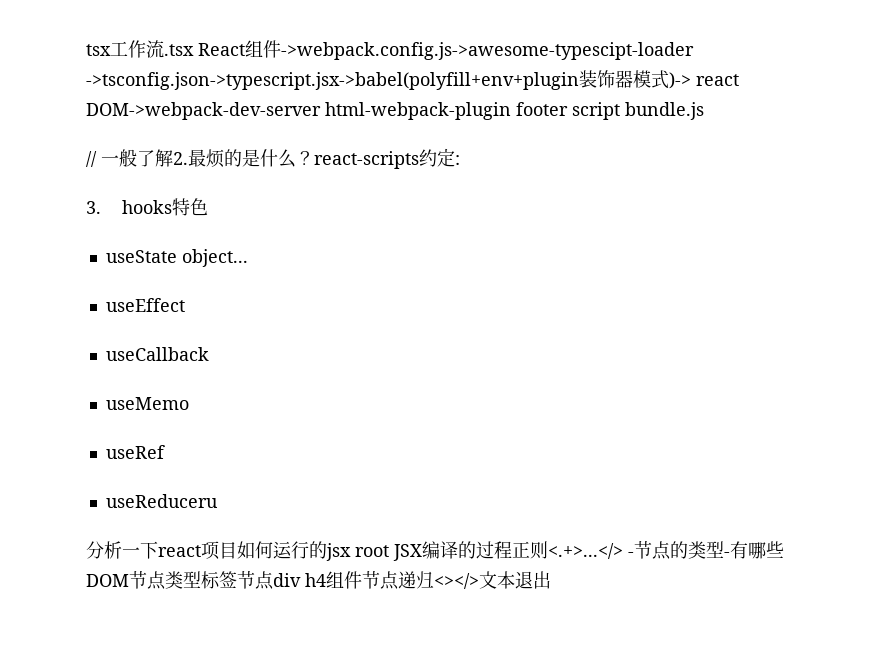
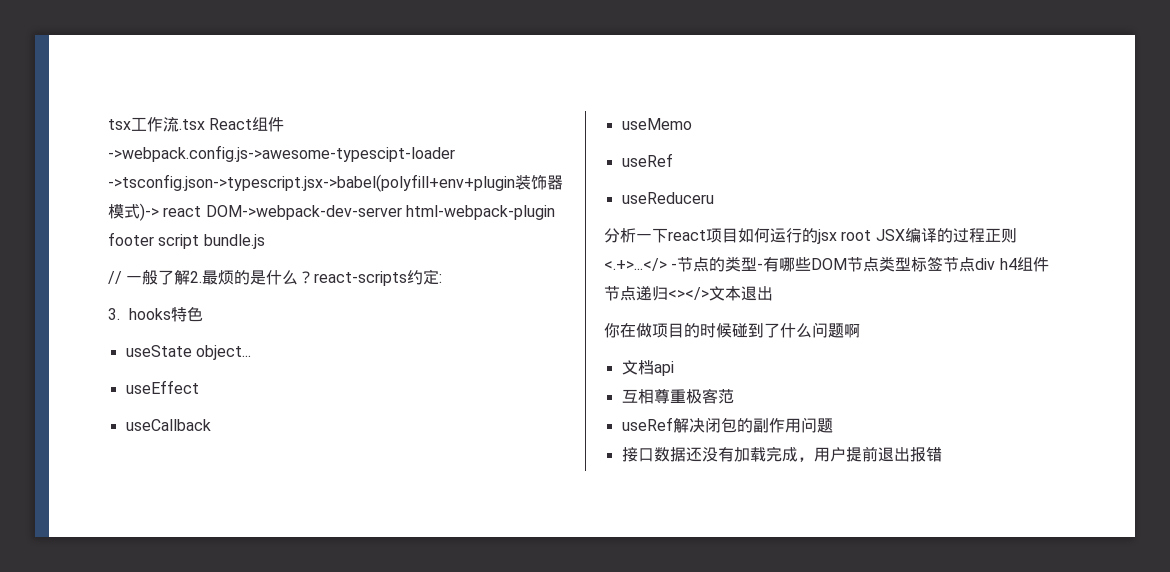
(551, 580) none -> [604,322,860,338] [621,360,674,376] [621,388,734,404] [621,417,833,433] [621,446,942,462] // 你在做项目的时候碰到了什么问题啊 // 文档api // 互相尊重极客范 // useRef解决闭包的副作用问题 // 接口数据还没有加载完成，用户提前退出报错

